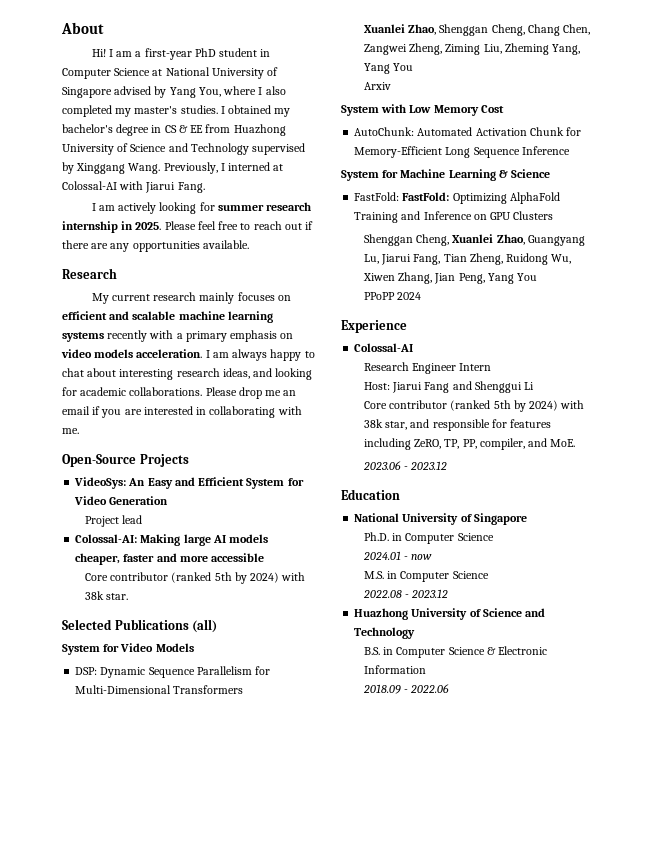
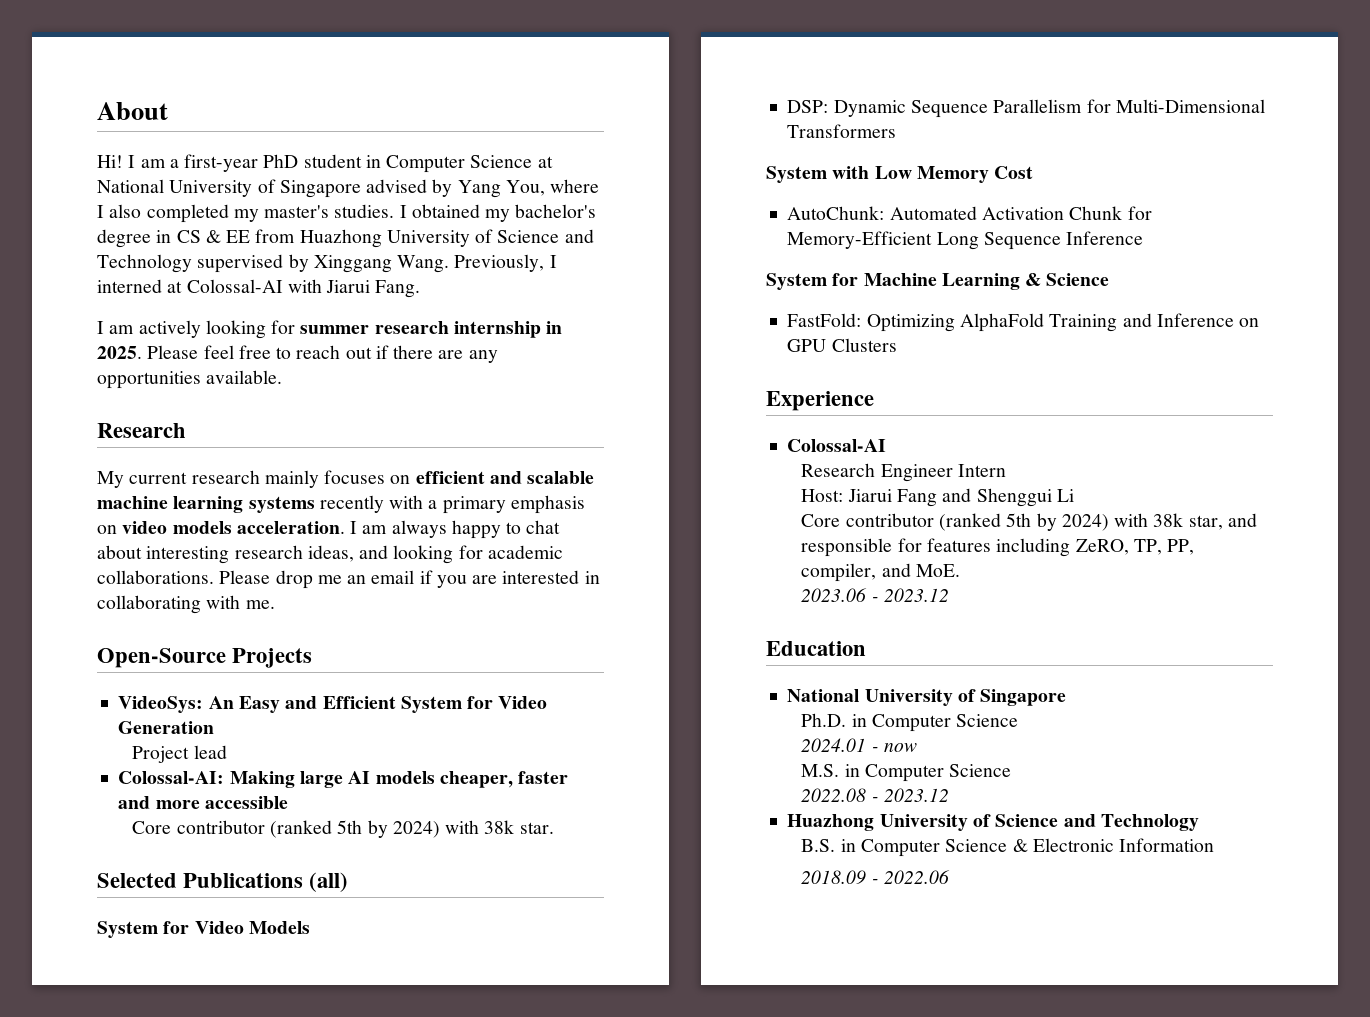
[363,24,591,36] [363,43,581,55] [363,63,414,74] [363,82,391,90] // Xuanlei Zhao, Shenggan Cheng, Chang Chen, Zangwei Zheng, Ziming Liu, Zheming Yang, Yang You // Arxiv -> (897, 131) none
[402,192,450,201] FastFold: -> (862, 320) none
[363,234,585,246] [363,253,572,265] [362,272,538,284] [363,292,422,300] // Shenggan Cheng, Xuanlei Zhao, Guangyang Lu, Jiarui Fang, Tian Zheng, Ruidong Wu, Xiwen Zhang, Jian Peng, Yang You // PPoPP 2024 -> (897, 345) none

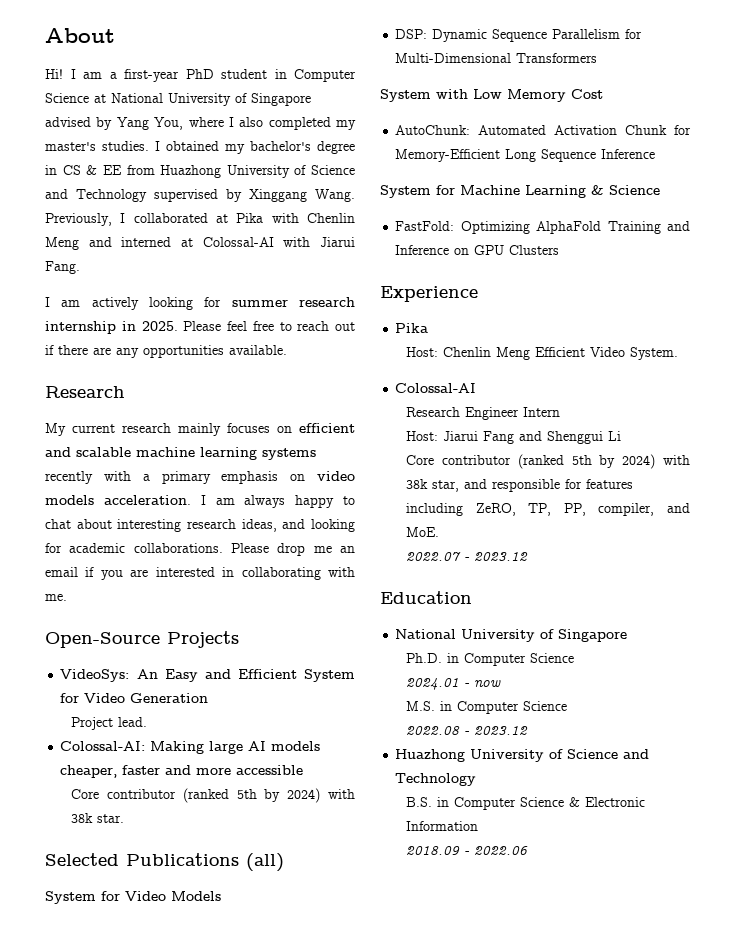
(557, 261) none -> [133,213,355,223] [45,237,112,250] collaborated at Pika with Chenlin Meng and
[193,745,227,759] lead -> [118,717,148,727] lead.
(874, 401) none -> [395,323,429,333] [406,347,679,360] // Pika // Host: Chenlin Meng Efficient Video System.
[801,588,868,602] 2023.06 -> [406,552,462,561] 2022.07

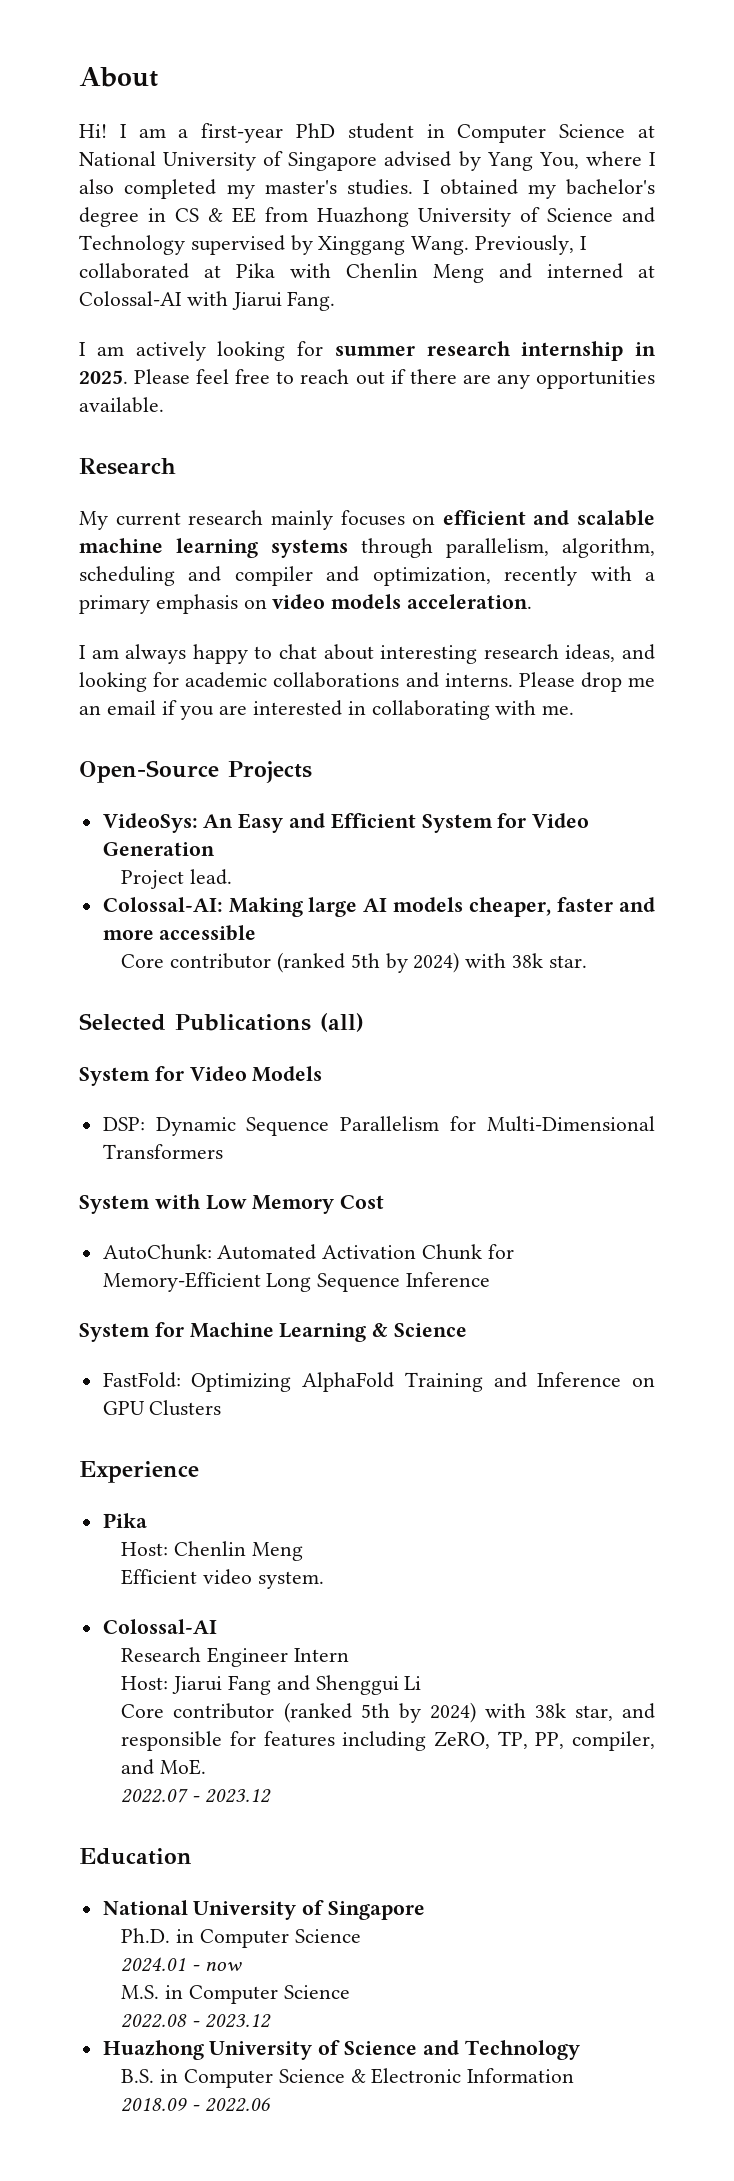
(316, 454) none -> [361,538,655,558] [79,566,491,586] through parallelism, algorithm, scheduling and compiler and optimization,
(191, 500) none -> (533, 601) //
[133,543,223,553] collaborations. -> [273,672,513,688] collaborations and interns.
[535,347,679,360] Efficient Video System. -> [121,1569,325,1589] // Efficient video system.

